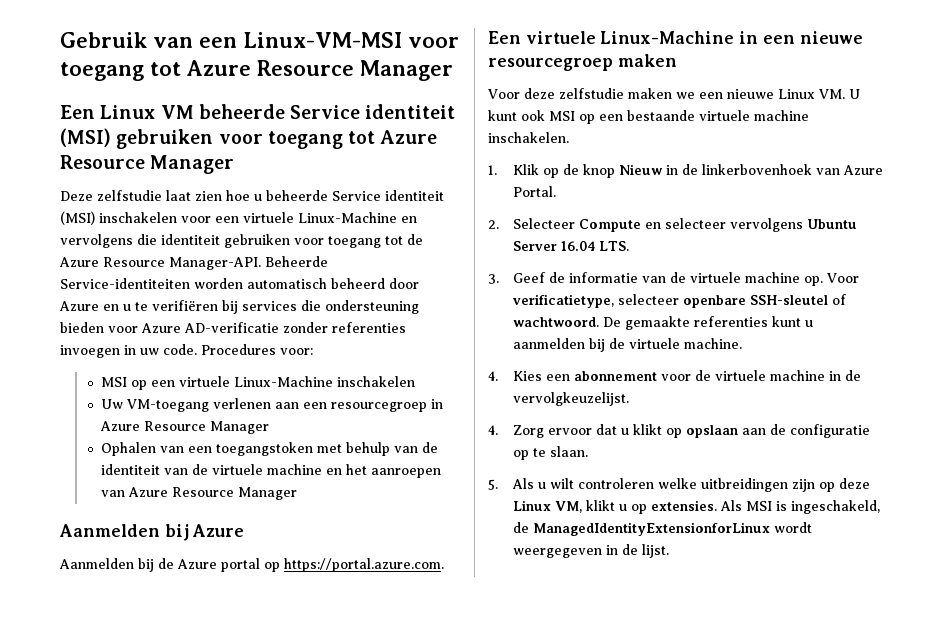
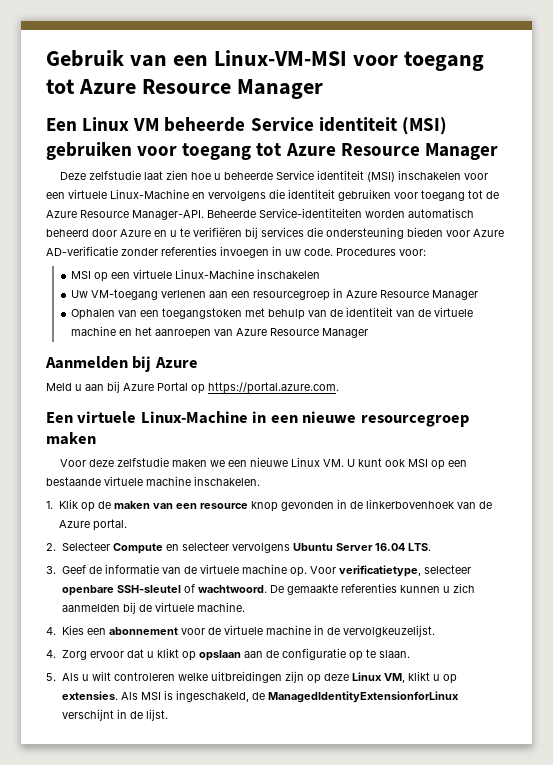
[59,558,260,572] Aanmelden bij de Azure portal -> [46,381,188,393] Meld u aan bij Azure Portal
[583,164,664,178] knop Nieuw -> [114,501,335,512] maken van een resource knop gevonden
[843,165,884,175] [513,186,557,197] Azure Portal. -> [479,501,493,509] [59,519,128,531] de Azure portal.
[772,316,814,327] kunt u -> [399,583,475,593] kunnen u zich
[774,522,813,533] [513,548,603,558] wordt weergegeven -> [61,709,114,721] verschijnt

